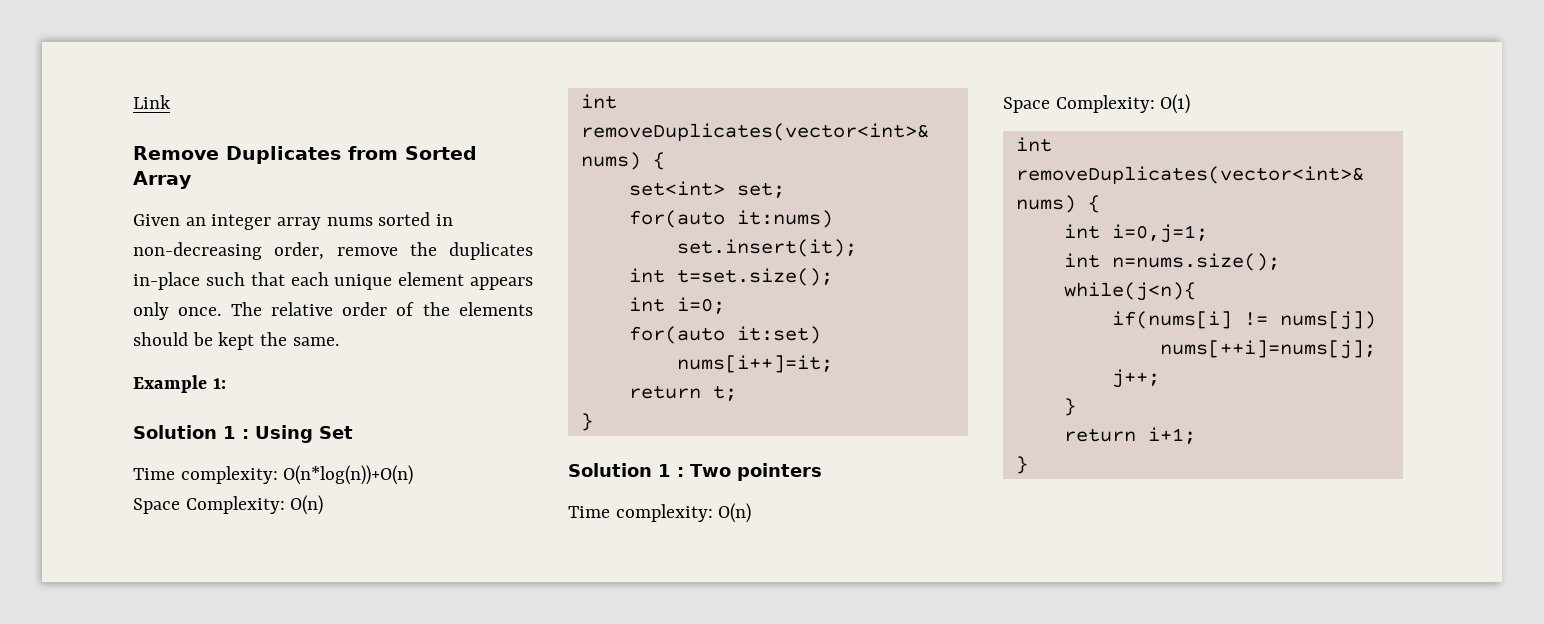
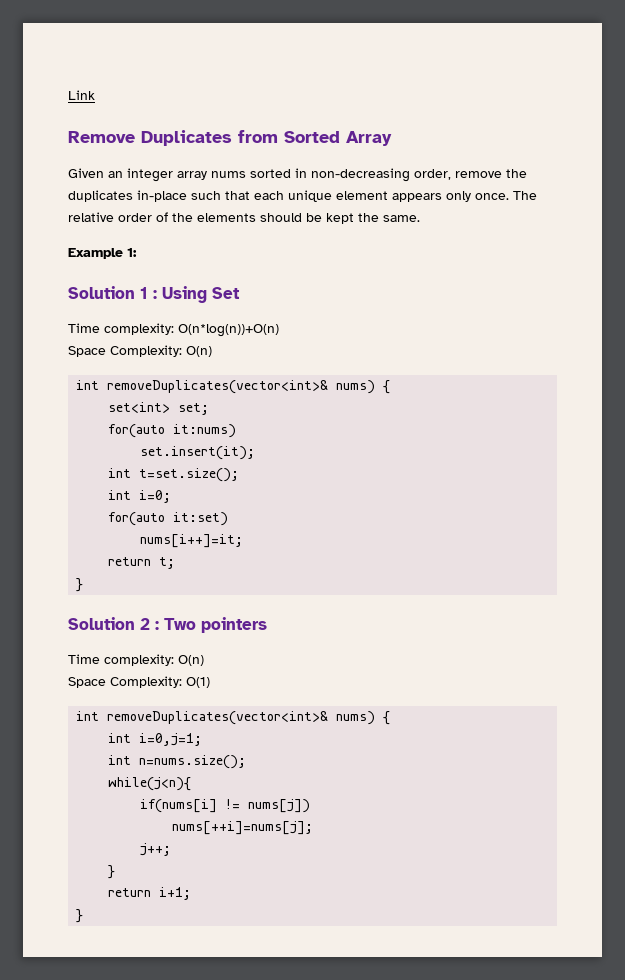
[658,464,671,477] 1 -> [140,618,150,630] 2

